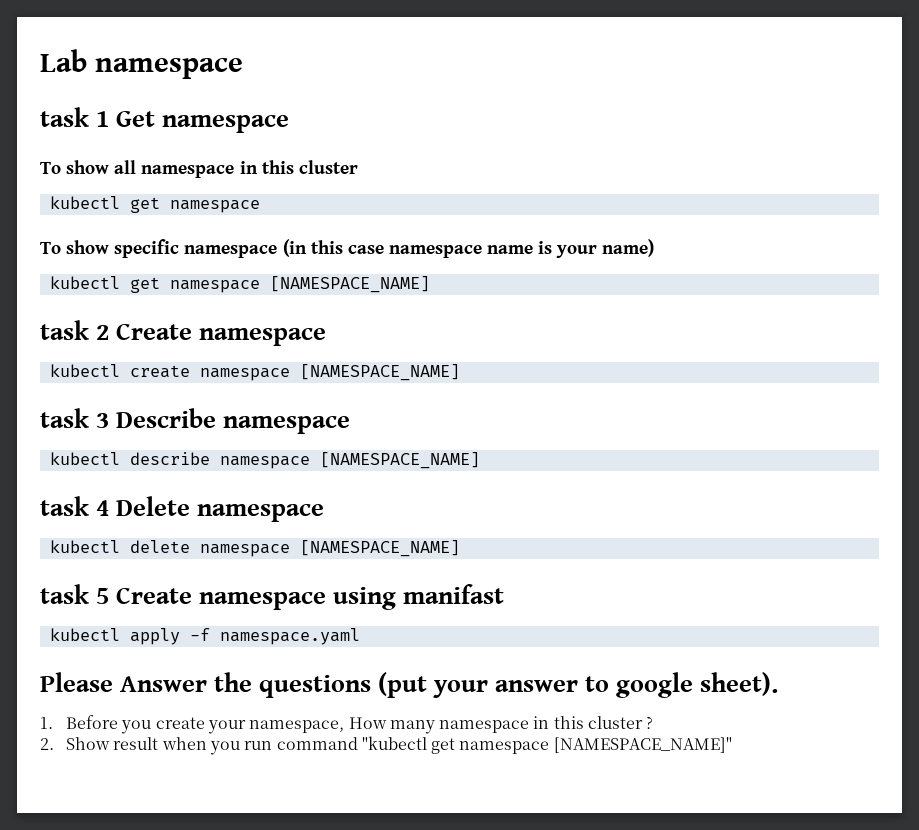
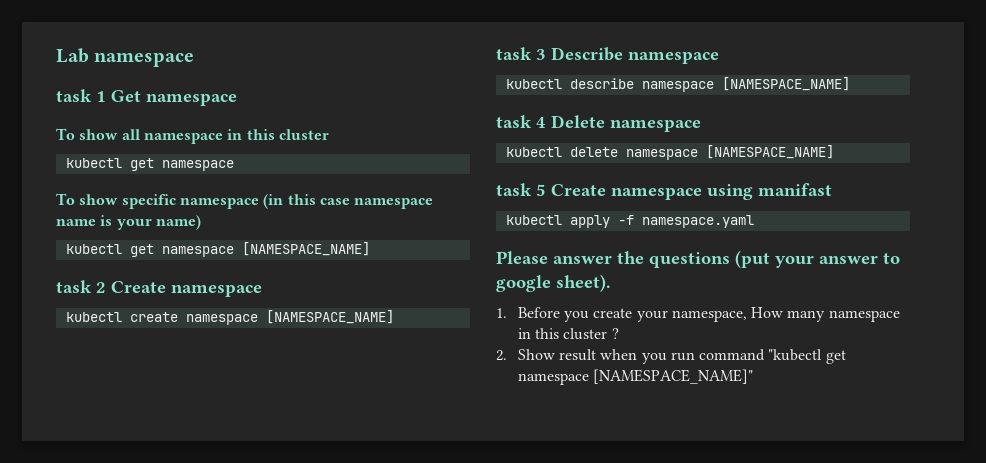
[120,676,207,692] Answer -> [553,255,612,264] answer

